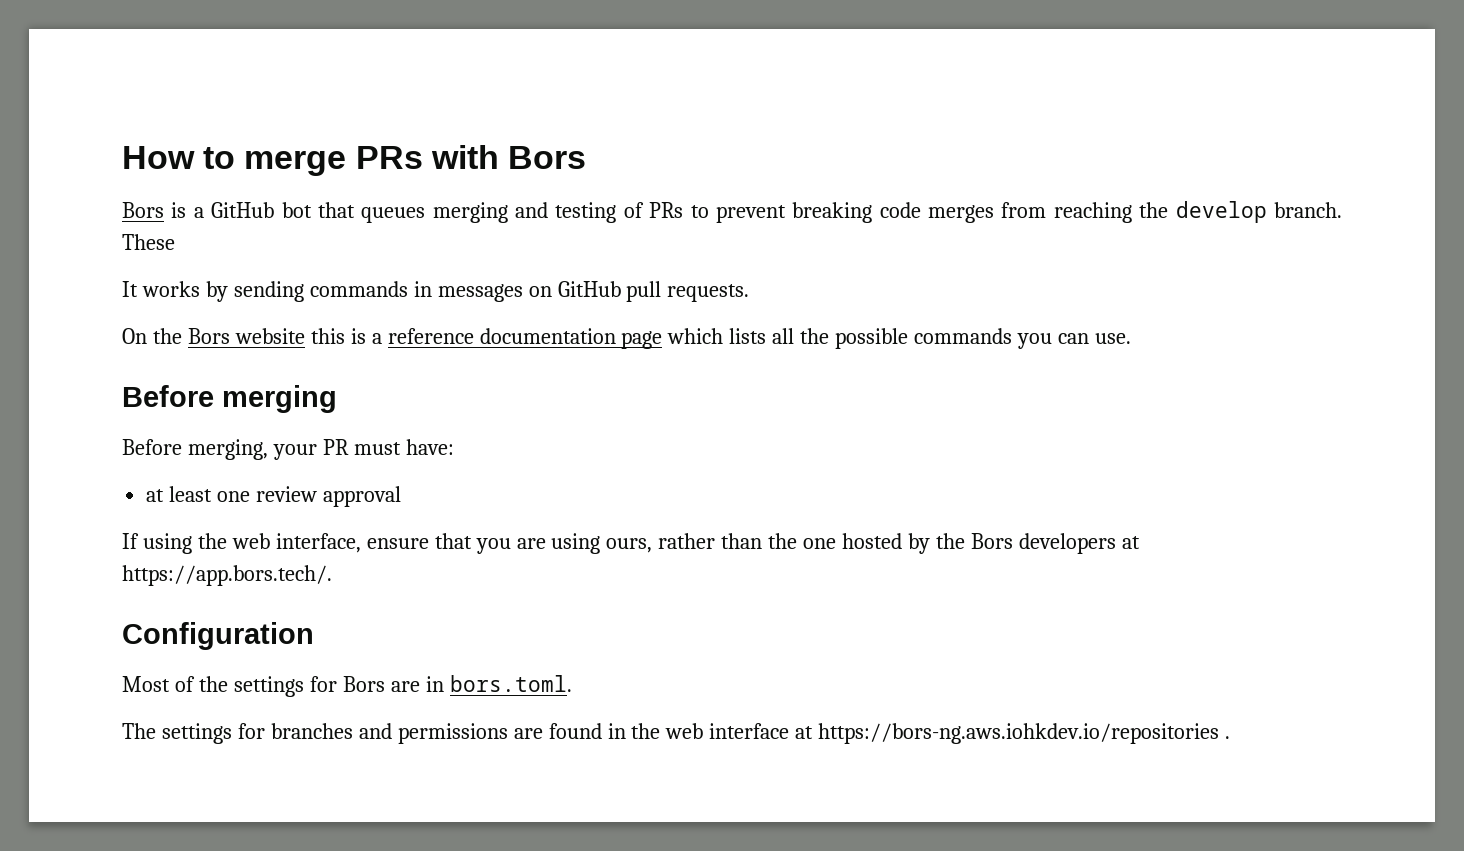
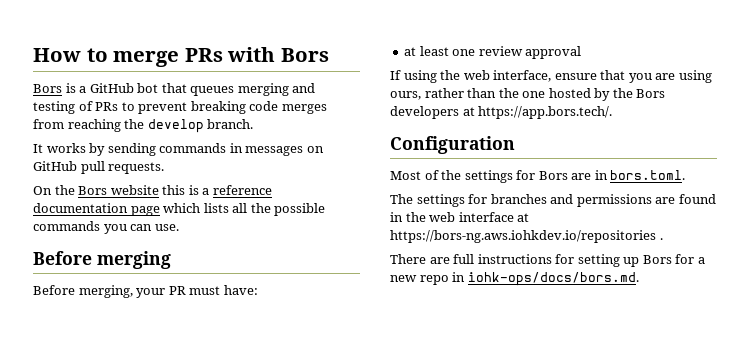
[122,234,175,250] These -> (254, 124) none
(1231, 737) none -> [390,254,705,267] [390,272,639,286] // There are full instructions for setting up Bors for a new repo in iohk-ops/docs/bors.md.

